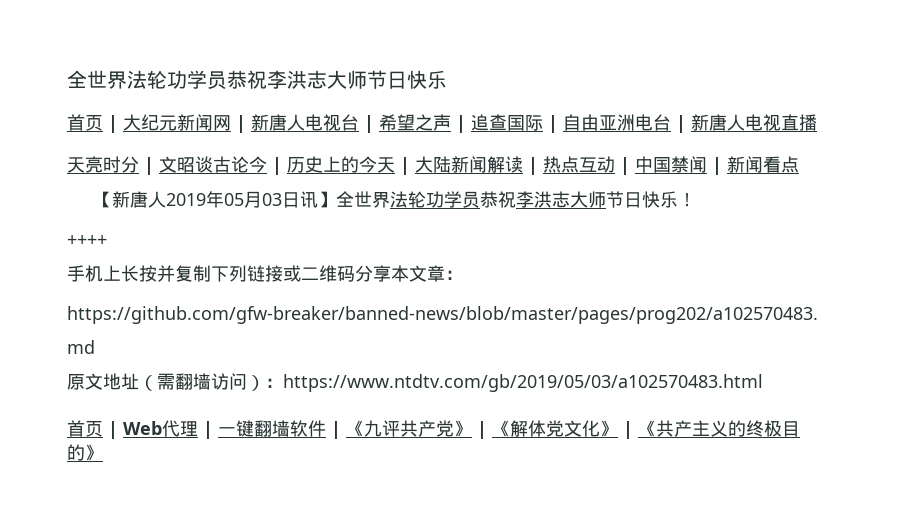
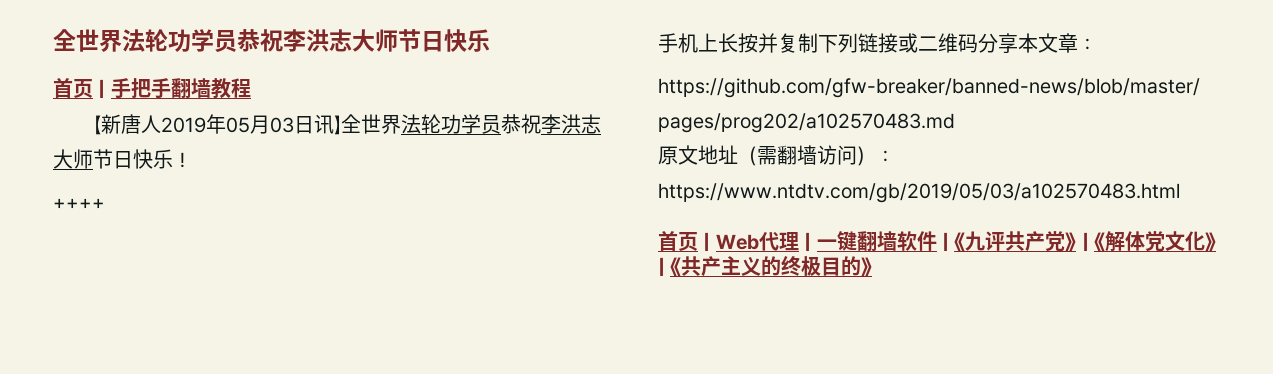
[123,114,817,133] [67,156,799,175] 大纪元新闻网 | 新唐人电视台 | 希望之声 | 追查国际 | 自由亚洲电台 | 新唐人电视直播 // 天亮时分 | 文昭谈古论今 | 历史上的今天 | 大陆新闻解读 | 热点互动 | 中国禁闻 | 新闻看点 -> [110,78,251,99] 手把手翻墙教程

